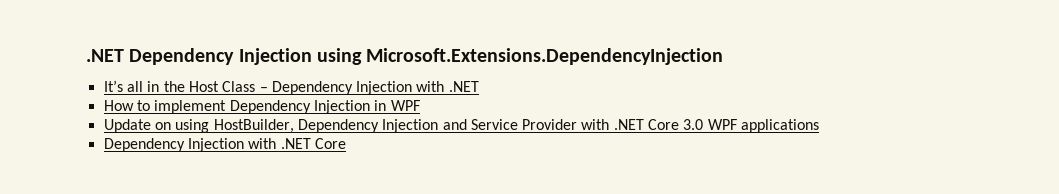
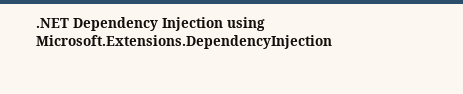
[103,80,479,95] [103,100,420,114] [103,119,820,133] [103,138,346,152] // It’s all in the Host Class – Dependency Injection with .NET // How to implement Dependency Injection in WPF // Update on using HostBuilder, Dependency Injection and Service Provider with .NET Core 3.0 WPF applications // Dependency Injection with .NET Core -> (332, 42) none

